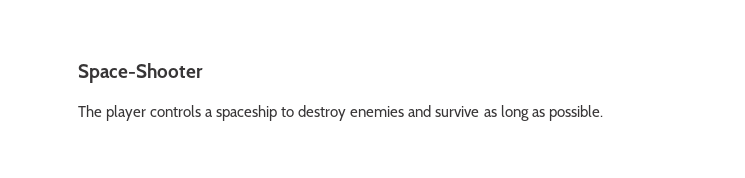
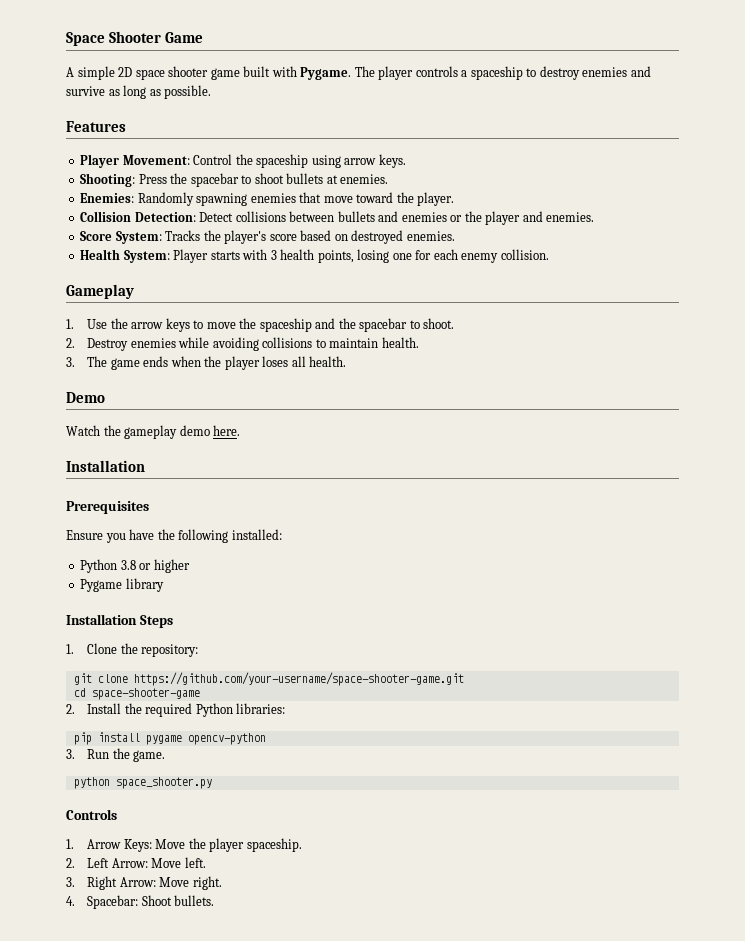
[78,63,203,83] Space-Shooter // -> [66,31,204,46] [66,66,352,80] Space Shooter Game // A simple 2D space shooter game built with Pygame.
(603, 113) none -> [66,121,126,132] [80,154,406,168] [80,173,389,187] [80,192,455,206] [80,211,595,225] [80,230,455,244] [80,249,549,263] [66,284,134,299] [66,318,455,332] [66,337,419,351] [66,356,347,370] [66,392,105,403] [66,425,241,439] [66,460,145,472] [66,501,149,514] [66,529,282,543] [80,559,190,573] [80,578,164,592] [66,614,173,628] [66,643,199,657] [73,672,464,686] [73,688,200,700] [66,703,286,717] [73,732,266,745] [66,748,166,762] [73,777,212,789] [66,809,117,820] [66,838,302,852] [66,857,206,868] [66,876,222,890] [66,895,215,909] // Features // Player Movement: Control the spaceship using arrow keys. // Shooting: Press the spacebar to shoot bullets at enemies. // Enemies: Randomly spawning enemies that move toward the player. // Collision Detection: Detect collisions between bullets and enemies or the player and enemies. // Score System: Tracks the player's score based on destroyed enemies. // Health System: Player starts with 3 health points, losing one for each enemy collision. // Gameplay // 1. Use the arrow keys to move the spaceship and the spacebar to shoot. // 2. Destroy enemies while avoiding collisions to maintain health. // 3. The game ends when the player loses all health. // Demo // Watch the gameplay demo here. // Installation // Prerequisites // Ensure you have the following installed: // Python 3.8 or higher // Pygame library // Installation Steps // 1. Clone the repository: // git clone https://github.com/your-username/space-shooter-game.git // cd space-shooter-game // 2. Install the required Python libraries: // pip install pygame opencv-python // 3. Run the game. // python space_shooter.py // Controls // 1. Arrow Keys: Move the player spaceship. // 2. Left Arrow: Move left. // 3. Right Arrow: Move right. // 4. Spacebar: Shoot bullets.

